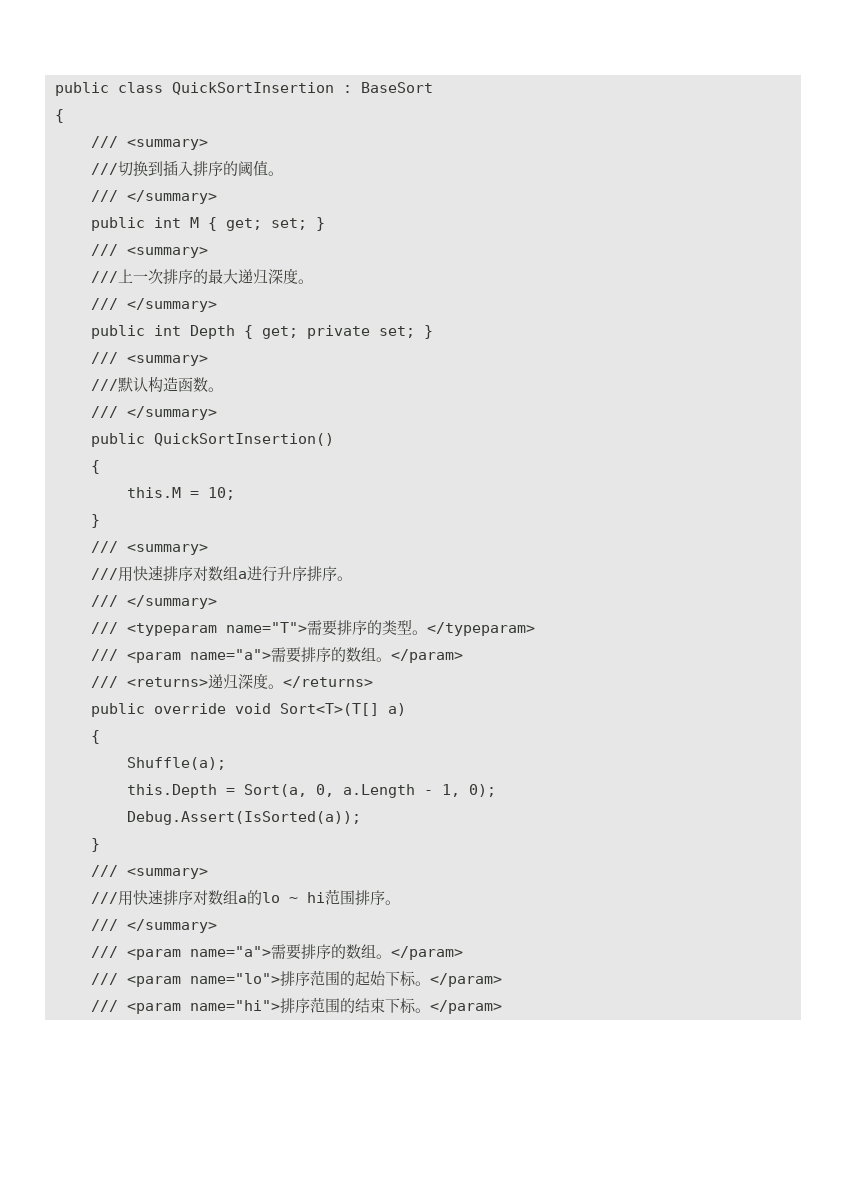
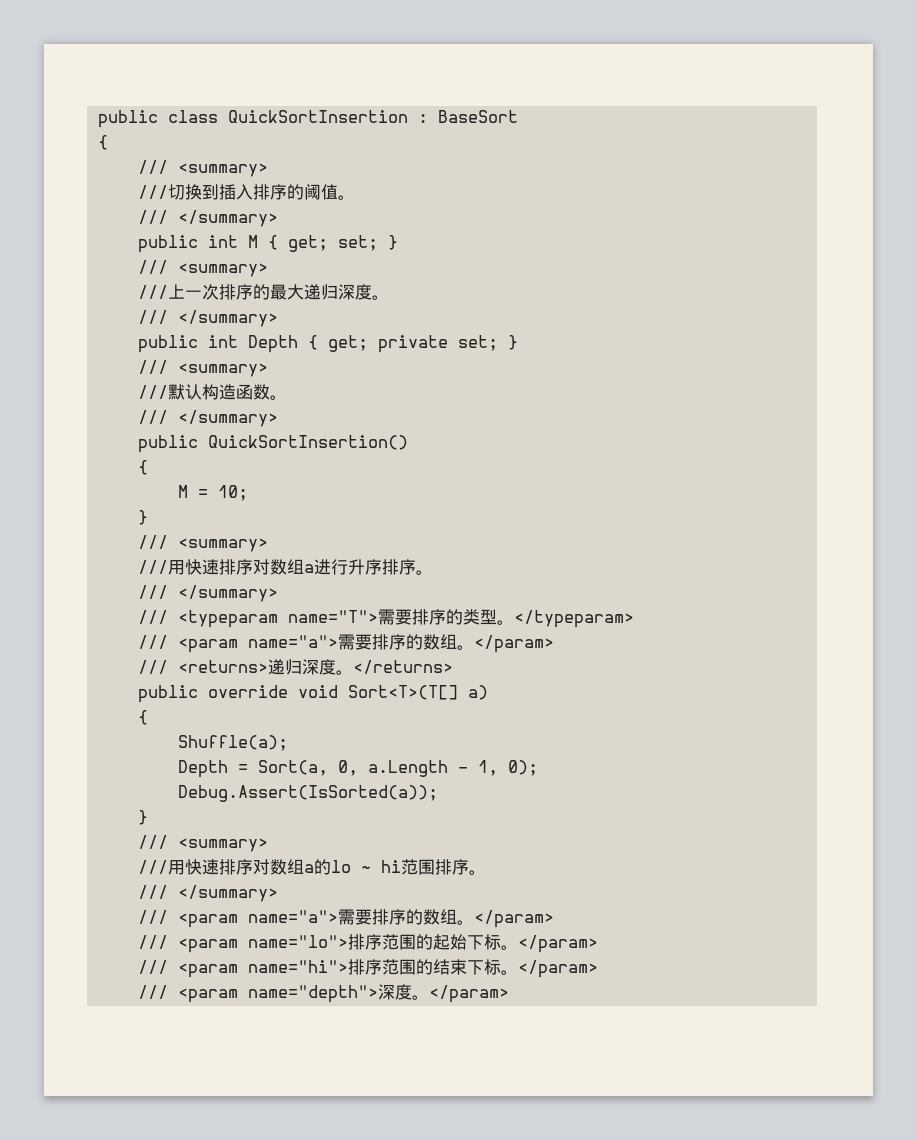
[127,487,182,498] this.M -> [177,485,188,498] M
[127,784,218,798] this.Depth -> [177,760,228,778] Depth
(503, 1007) none -> [137,984,509,1003] // /// <param name="depth">深度。</param>

